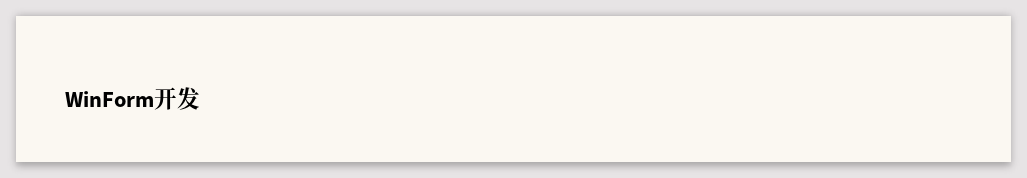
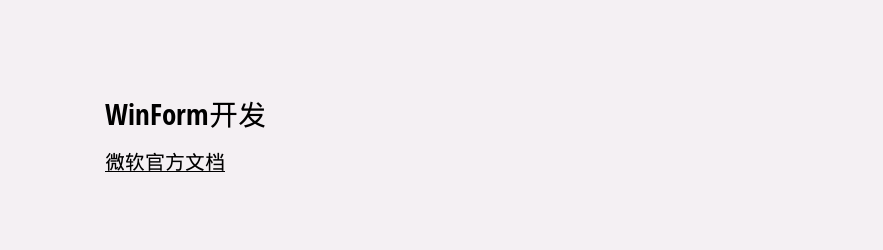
(200, 98) none -> [105,152,225,171] // 微软官方文档

